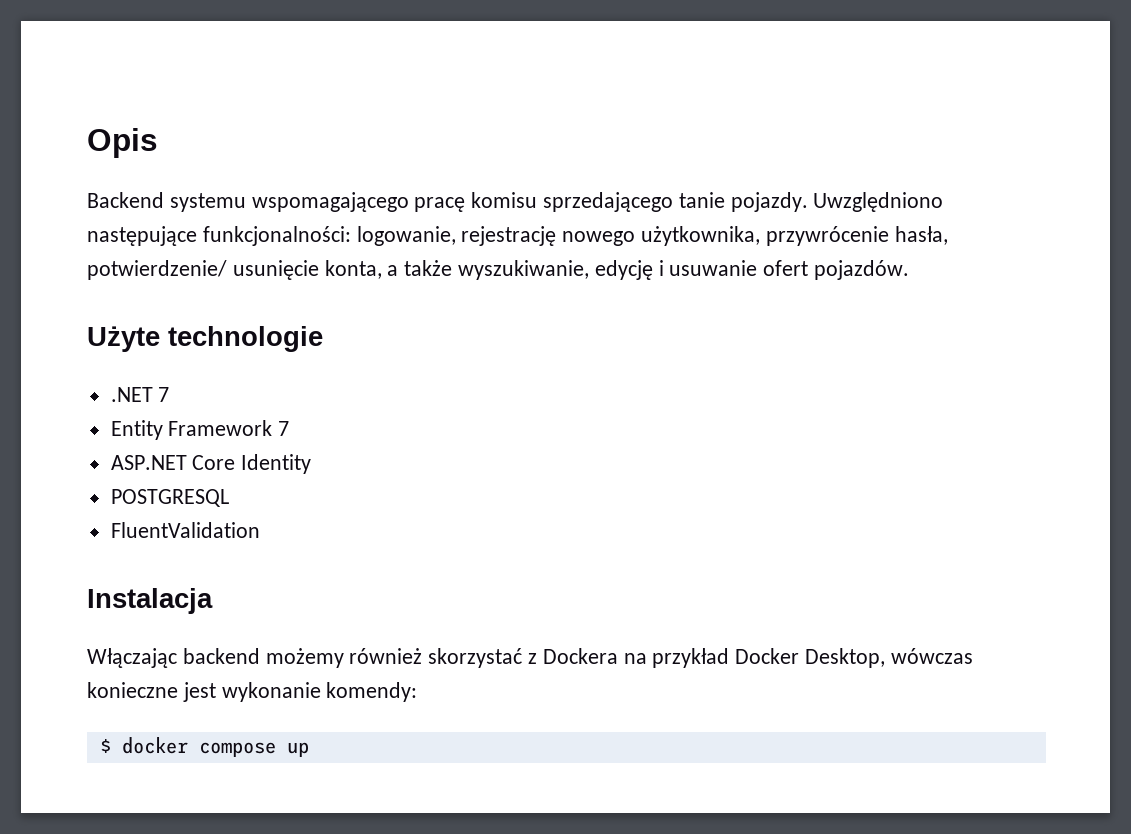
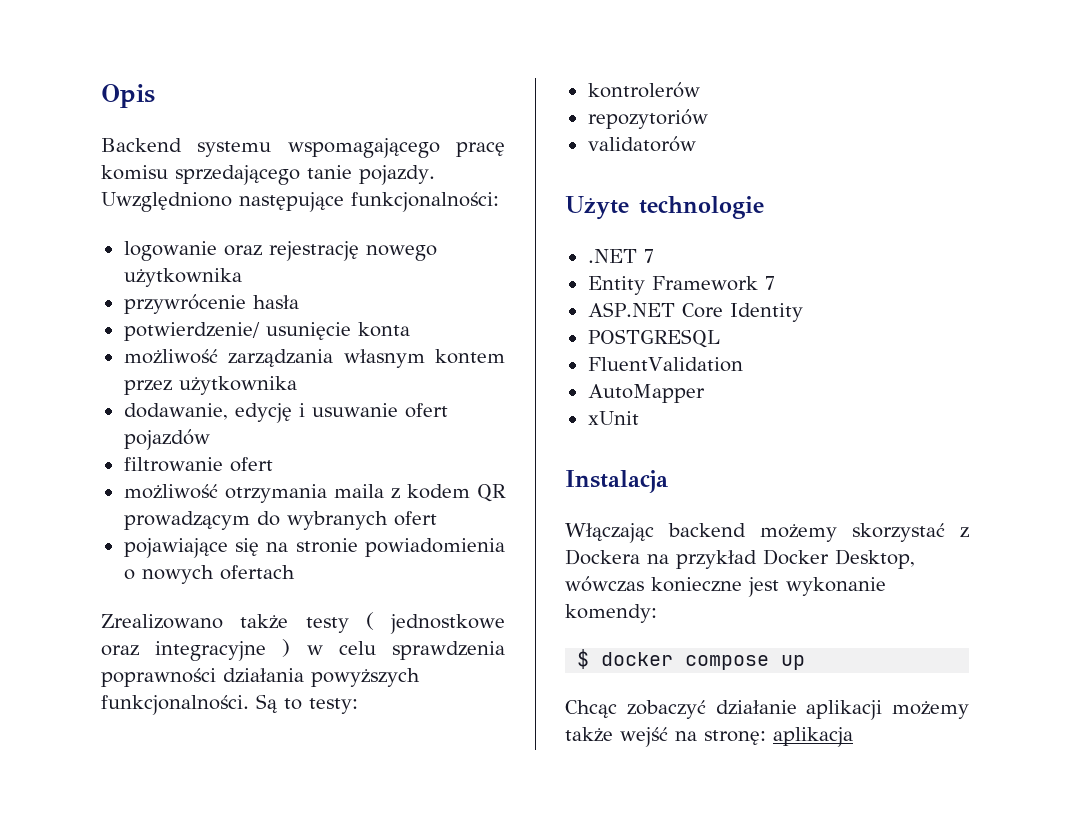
[356,226,948,246] [87,260,910,280] logowanie, rejestrację nowego użytkownika, przywrócenie hasła, potwierdzenie/ usunięcie konta, a także wyszukiwanie, edycję i usuwanie ofert pojazdów. -> [123,241,437,261] [123,268,242,287] [123,294,299,314] [123,322,410,341] [123,349,505,368] [123,376,297,395] [123,403,448,423] [123,429,210,450] [123,457,273,472] [123,484,506,503] [123,511,437,530] [123,538,505,558] [123,565,295,584] [101,612,505,634] [101,639,505,661] [101,668,420,687] [101,694,358,715] [587,82,700,98] [587,109,708,129] [587,136,696,152] // logowanie oraz rejestrację nowego użytkownika // przywrócenie hasła // potwierdzenie/ usunięcie konta // możliwość zarządzania własnym kontem przez użytkownika // dodawanie, edycję i usuwanie ofert pojazdów // filtrowanie ofert // możliwość otrzymania maila z kodem QR prowadzącym do wybranych ofert // pojawiające się na stronie powiadomienia o nowych ofertach // Zrealizowano także testy ( jednostkowe oraz integracyjne ) w celu sprawdzenia poprawności działania powyższych funkcjonalności. Są to testy: // kontrolerów // repozytoriów // validatorów
(260, 530) none -> [587,384,705,403] [587,411,639,425] // AutoMapper // xUnit
[349,648,423,664] również -> (837, 533) none
(309, 749) none -> [565,700,969,720] [565,727,853,747] // Chcąc zobaczyć działanie aplikacji możemy także wejść na stronę: aplikacja

